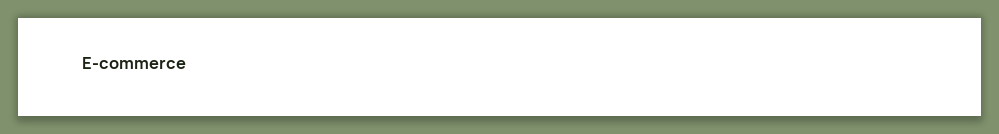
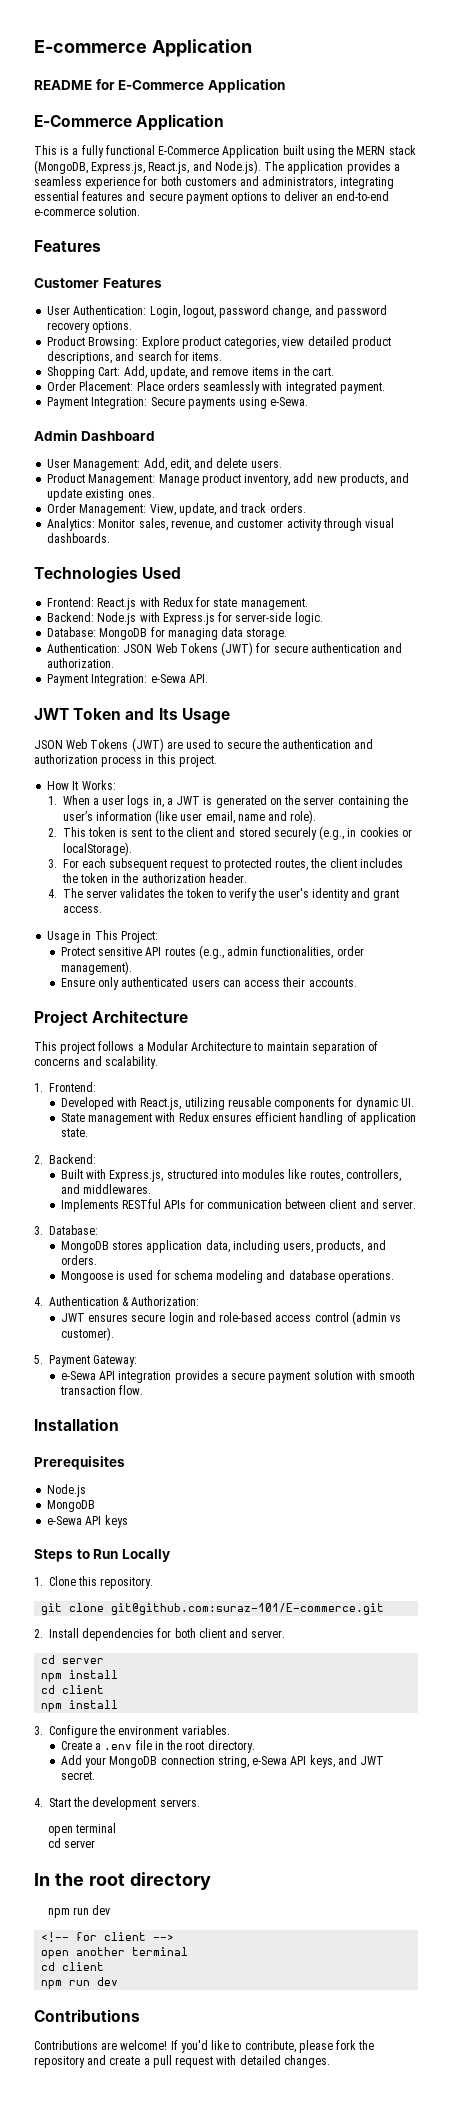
(186, 63) none -> [151,39,252,57] [34,79,285,93] [34,114,225,131] [34,145,416,158] [34,160,400,174] [34,176,394,189] [34,191,390,204] [34,206,141,216] [34,240,101,252] [34,278,162,288] [47,305,387,318] [47,321,133,333] [47,336,391,349] [47,351,223,364] [47,366,335,379] [47,381,385,394] [47,397,309,409] [34,430,155,441] [47,458,282,471] [47,473,410,486] [47,488,155,501] [47,503,306,516] [47,518,395,531] [47,533,111,543] [34,566,182,583] [47,597,308,610] [47,612,323,625] [47,627,288,640] [47,642,403,656] [47,658,115,668] [47,674,208,686] [34,708,230,724] [34,738,374,752] [34,754,217,767] [47,780,116,790] [47,795,408,808] [62,810,317,824] [47,826,412,840] [62,842,132,856] [47,858,403,871] [61,873,247,883] [47,888,400,901] [62,906,102,913] [47,930,158,943] [60,945,364,959] [60,961,132,975] [60,977,357,990] [34,1010,189,1026] [34,1041,379,1054] [34,1056,159,1069] [34,1082,96,1092] [60,1097,414,1110] [60,1112,416,1125] [60,1128,88,1137] [34,1154,96,1164] [60,1169,401,1182] [60,1184,152,1194] [60,1199,416,1212] [34,1225,98,1235] [60,1240,386,1253] [60,1255,97,1265] [60,1270,394,1283] [34,1296,200,1306] [60,1311,402,1325] [60,1327,114,1341] [34,1355,138,1367] [60,1370,416,1383] [59,1385,144,1395] [34,1418,119,1431] [34,1456,125,1470] [47,1484,87,1497] [47,1500,96,1512] [47,1515,128,1528] [34,1549,170,1562] [34,1576,154,1589] [41,1603,385,1615] [34,1628,286,1641] [41,1655,105,1664] [41,1670,119,1682] [41,1685,105,1694] [41,1700,119,1712] [34,1725,230,1738] [60,1740,255,1753] [60,1755,385,1768] [60,1771,95,1780] [34,1797,200,1810] [47,1823,116,1836] [47,1838,95,1848] [34,1872,211,1890] [47,1905,111,1918] [41,1932,175,1942] [41,1947,189,1959] [41,1962,105,1971] [41,1977,119,1989] [34,2009,140,2022] [34,2040,375,2053] [34,2055,330,2068] Application // README for E-Commerce Application // E-Commerce Application // This is a fully functional E-Commerce Application built using the MERN stack (MongoDB, Express.js, React.js, and Node.js). The application provides a seamless experience for both customers and administrators, integrating essential features and secure payment options to deliver an end-to-end e-commerce solution. // Features // Customer Features // User Authentication: Login, logout, password change, and password recovery options. // Product Browsing: Explore product categories, view detailed product descriptions, and search for items. // Shopping Cart: Add, update, and remove items in the cart. // Order Placement: Place orders seamlessly with integrated payment. // Payment Integration: Secure payments using e-Sewa. // Admin Dashboard // User Management: Add, edit, and delete users. // Product Management: Manage product inventory, add new products, and update existing ones. // Order Management: View, update, and track orders. // Analytics: Monitor sales, revenue, and customer activity through visual dashboards. // Technologies Used // Frontend: React.js with Redux for state management. // Backend: Node.js with Express.js for server-side logic. // Database: MongoDB for managing data storage. // Authentication: JSON Web Tokens (JWT) for secure authentication and authorization. // Payment Integration: e-Sewa API. // JWT Token and Its Usage // JSON Web Tokens (JWT) are used to secure the authentication and authorization process in this project. // How It Works: // 1. When a user logs in, a JWT is generated on the server containing the user’s information (like user email, name and role). // 2. This token is sent to the client and stored securely (e.g., in cookies or localStorage). // 3. For each subsequent request to protected routes, the client includes the token in the authorization header. // 4. The server validates the token to verify the user's identity and grant access. // Usage in This Project: // Protect sensitive API routes (e.g., admin functionalities, order management). // Ensure only authenticated users can access their accounts. // Project Architecture // This project follows a Modular Architecture to maintain separation of concerns and scalability. // 1. Frontend: // Developed with React.js, utilizing reusable components for dynamic UI. // State management with Redux ensures efficient handling of application state. // 2. Backend: // Built with Express.js, structured into modules like routes, controllers, and middlewares. // Implements RESTful APIs for communication between client and server. // 3. Database: // MongoDB stores application data, including users, products, and orders. // Mongoose is used for schema modeling and database operations. // 4. Authentication & Authorization: // JWT ensures secure login and role-based access control (admin vs customer). // 5. Payment Gateway: // e-Sewa API integration provides a secure payment solution with smooth transaction flow. // Installation // Prerequisites // Node.js // MongoDB // e-Sewa API keys // Steps to Run Locally // 1. Clone this repository. // git clone git@github.com:suraz-101/E-commerce.git // 2. Install dependencies for both client and server. // cd server // npm install // cd client // npm install // 3. Configure the environment variables. // Create a .env file in the root directory. // Add your MongoDB connection string, e-Sewa API keys, and JWT secret. // 4. Start the development servers. // open terminal // cd server // In the root directory // npm run dev // <!-- for client --> // open another terminal // cd client // npm run dev // Contributions // Contributions are welcome! If you'd like to contribute, please fork the repository and create a pull request with detailed changes.

